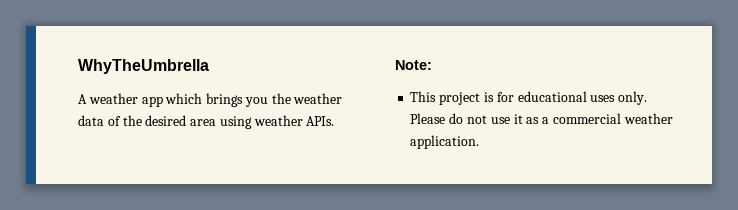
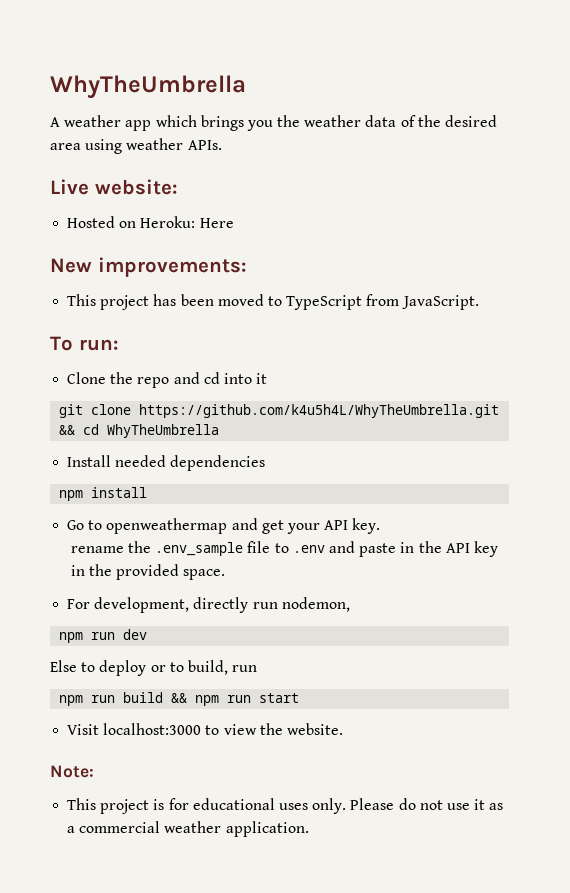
(335, 121) none -> [50,179,178,195] [67,216,234,228] [50,257,247,277] [67,294,479,310] [50,336,119,351] [67,372,268,388] [59,404,500,418] [59,424,220,438] [67,455,266,471] [59,487,148,501] [67,518,381,534] [70,541,498,557] [70,564,226,580] [67,597,350,613] [59,629,148,643] [50,660,258,676] [59,692,300,706] [67,723,343,735] // Live website: // Hosted on Heroku: Here // New improvements: // This project has been moved to TypeScript from JavaScript. // To run: // Clone the repo and cd into it // git clone https://github.com/k4u5h4L/WhyTheUmbrella.git && cd WhyTheUmbrella // Install needed dependencies // npm install // Go to openweathermap and get your API key. // rename the .env_sample file to .env and paste in the API key in the provided space. // For development, directly run nodemon, // npm run dev // Else to deploy or to build, run // npm run build && npm run start // Visit localhost:3000 to view the website.

